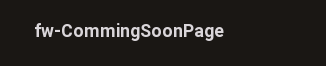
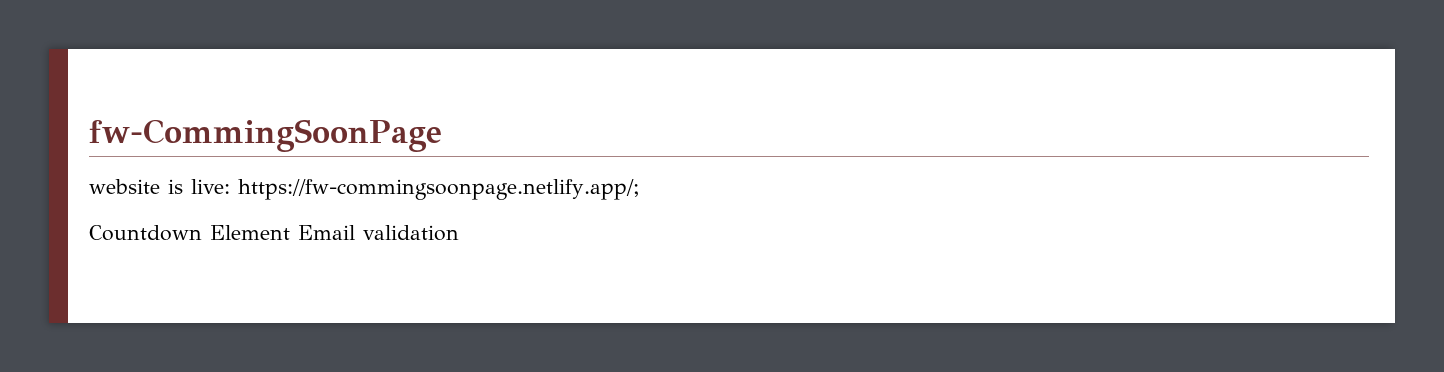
(224, 32) none -> [89,179,640,200] [89,225,459,241] // website is live: https://fw-commingsoonpage.netlify.app/; // Countdown Element Email validation

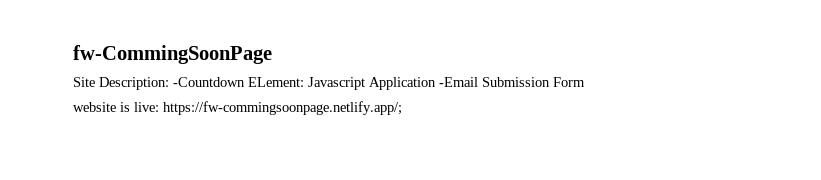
(442, 135) none -> [73,77,585,90] // Site Description: -Countdown ELement: Javascript Application -Email Submission Form
[89,225,459,241] // Countdown Element Email validation -> (402, 108) none

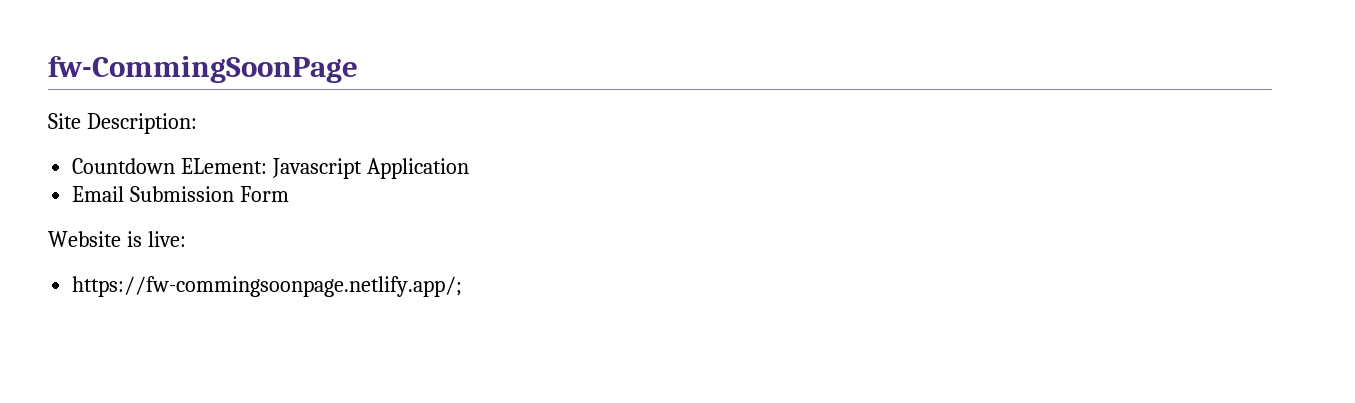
[173,77,245,87] -Countdown -> [72,158,176,174] // Countdown
[439,77,478,87] -Email -> [72,186,125,202] // Email
[73,102,116,112] website -> [48,231,121,247] Website
(159, 107) none -> (186, 239) //

